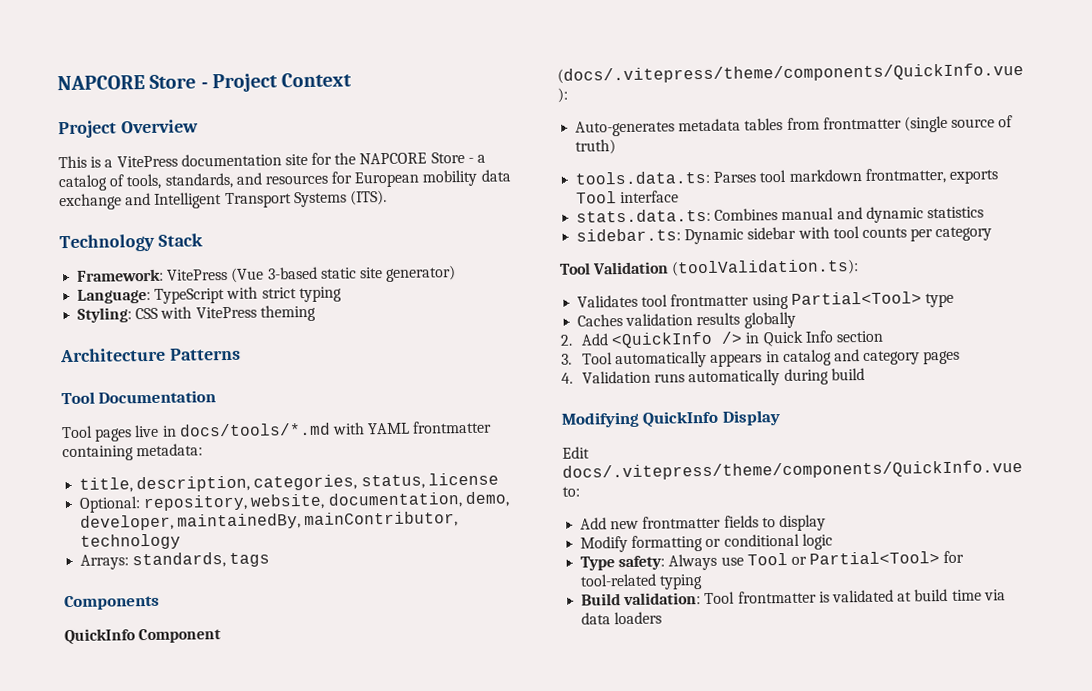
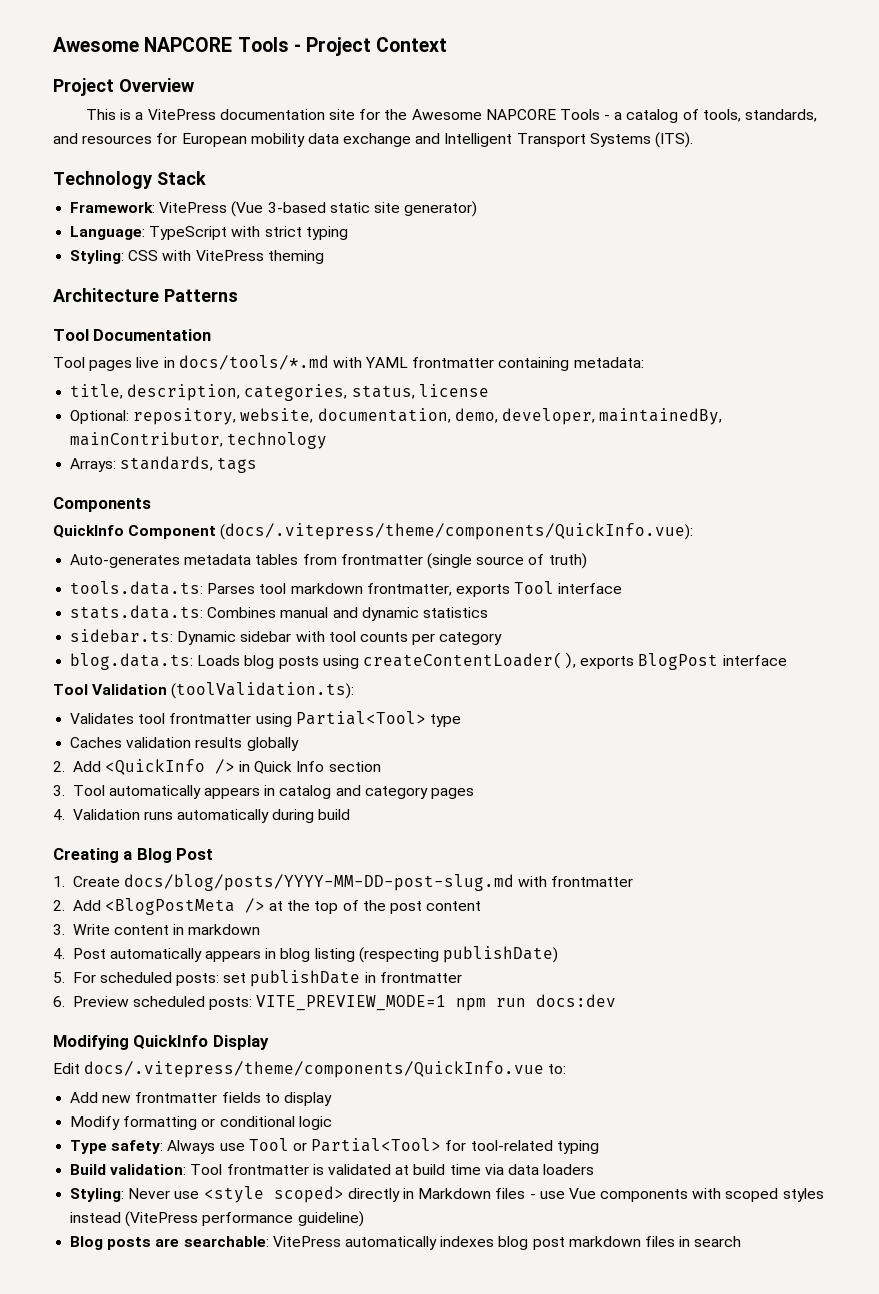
[57,74,197,91] NAPCORE Store -> [53,37,289,52] Awesome NAPCORE Tools
[359,152,465,165] NAPCORE Store -> [411,109,600,120] Awesome NAPCORE Tools
(993, 234) none -> [70,652,787,670] // blog.data.ts: Loads blog posts using createContentLoader(), exports BlogPost interface
(865, 374) none -> [53,848,214,863] [53,874,634,891] [53,898,482,915] [53,924,261,935] [53,946,559,963] [53,970,462,987] [53,994,617,1011] // Creating a Blog Post // 1. Create docs/blog/posts/YYYY-MM-DD-post-slug.md with frontmatter // 2. Add <BlogPostMeta /> at the top of the post content // 3. Write content in markdown // 4. Post automatically appears in blog listing (respecting publishDate) // 5. For scheduled posts: set publishDate in frontmatter // 6. Preview scheduled posts: VITE_PREVIEW_MODE=1 npm run docs:dev
(663, 618) none -> [70,1186,824,1203] [70,1211,364,1227] [70,1236,742,1250] // Styling: Never use <style scoped> directly in Markdown files - use Vue components with scoped styles instead (VitePress performance guideline) // Blog posts are searchable: VitePress automatically indexes blog post markdown files in search

